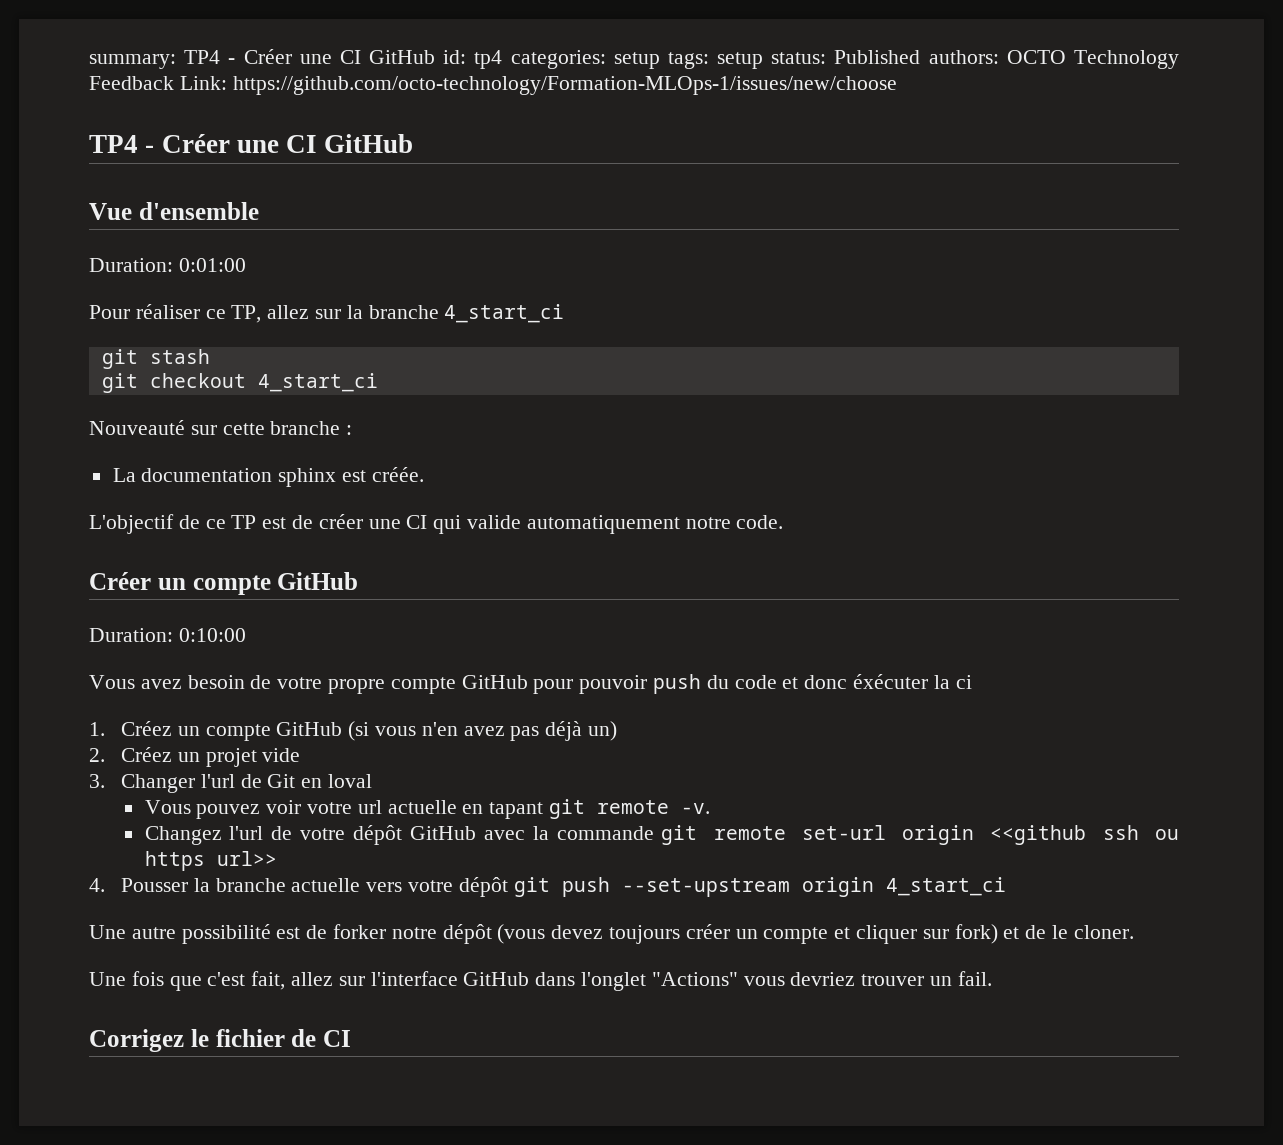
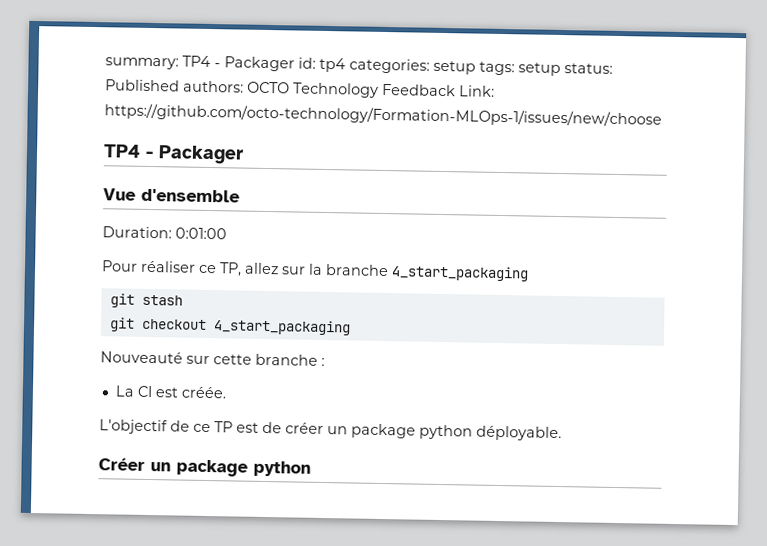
[243,49,436,64] Créer une CI GitHub -> [224,56,295,72] Packager
[161,134,414,153] Créer une CI GitHub -> [158,145,244,165] Packager
[444,304,565,323] 4_start_ci -> [391,265,529,282] 4_start_packaging
[257,373,378,392] 4_start_ci -> [212,319,351,336] 4_start_packaging
[141,468,337,487] documentation sphinx -> [136,385,153,398] CI
[368,515,784,534] [89,572,359,595] [89,628,246,642] [89,674,972,694] [89,721,617,741] [89,747,301,767] [89,774,372,793] [144,799,710,819] [144,825,1179,845] [144,851,277,871] [89,877,1006,897] [89,924,1134,944] [89,971,992,991] [89,1029,351,1052] une CI qui valide automatiquement notre code. // Créer un compte GitHub // Duration: 0:10:00 // Vous avez besoin de votre propre compte GitHub pour pouvoir push du code et donc éxécuter la ci // 1. Créez un compte GitHub (si vous n'en avez pas déjà un) // 2. Créez un projet vide // 3. Changer l'url de Git en loval // Vous pouvez voir votre url actuelle en tapant git remote -v. // Changez l'url de votre dépôt GitHub avec la commande git remote set-url origin <<github ssh ou https url>> // 4. Pousser la branche actuelle vers votre dépôt git push --set-upstream origin 4_start_ci // Une autre possibilité est de forker notre dépôt (vous devez toujours créer un compte et cliquer sur fork) et de le cloner. // Une fois que c'est fait, allez sur l'interface GitHub dans l'onglet "Actions" vous devriez trouver un fail. // Corrigez le fichier de CI -> [327,423,562,442] [98,457,311,477] un package python déployable. // Créer un package python

